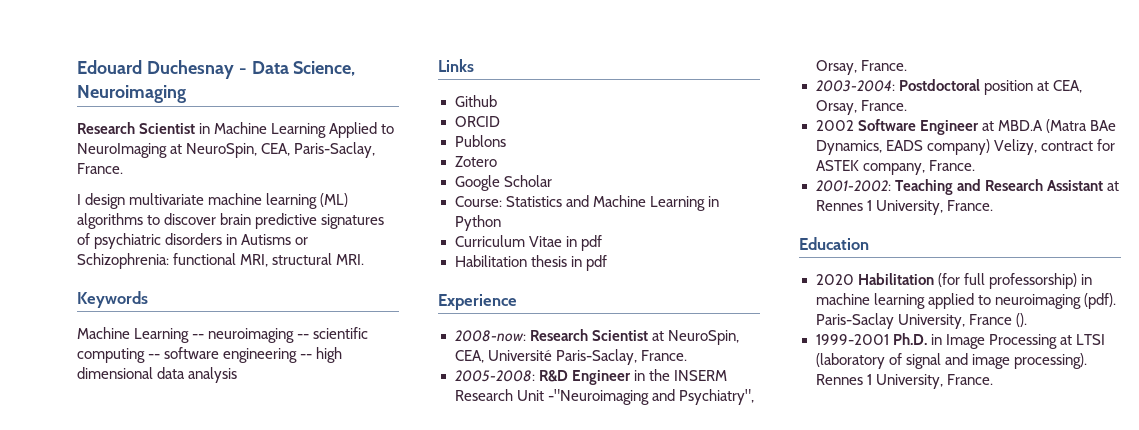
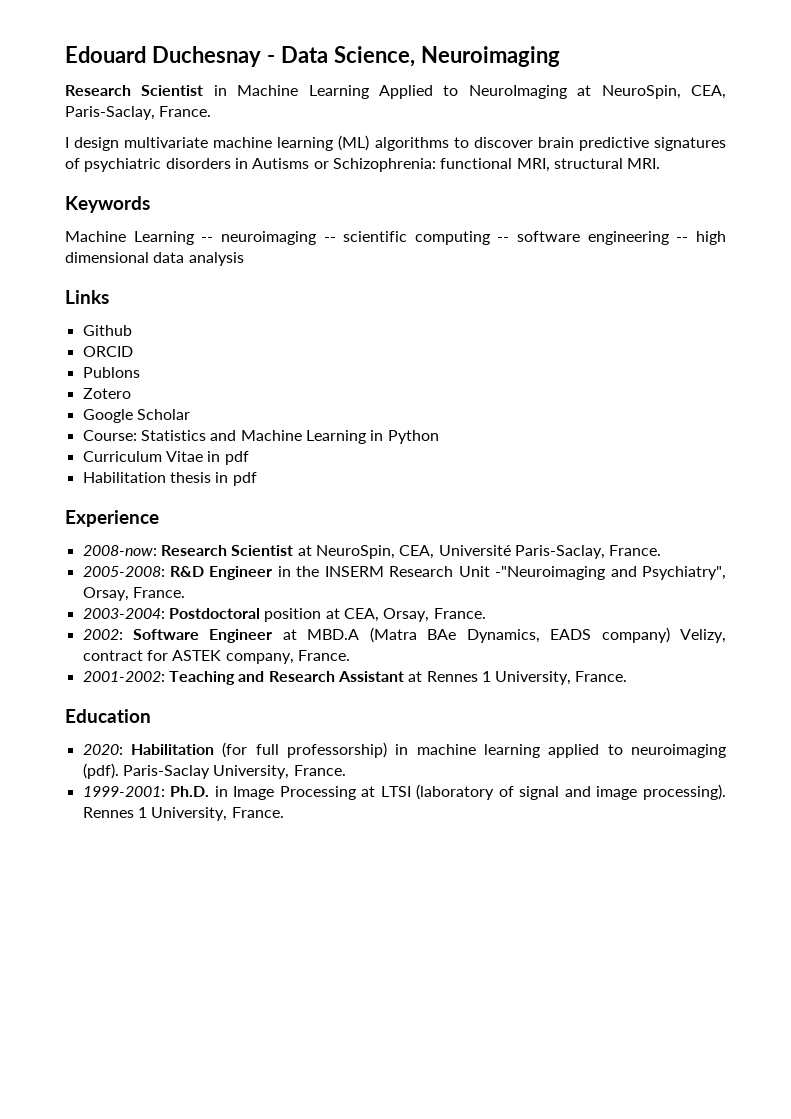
[815,120,854,131] 2002 -> [82,629,123,640] 2002:
[815,274,854,285] 2020 -> [82,744,123,755] 2020:
[968,313,1027,327] [815,334,889,345] France (). // 1999-2001 -> [293,765,346,776] [82,786,165,797] France. // 1999-2001:

